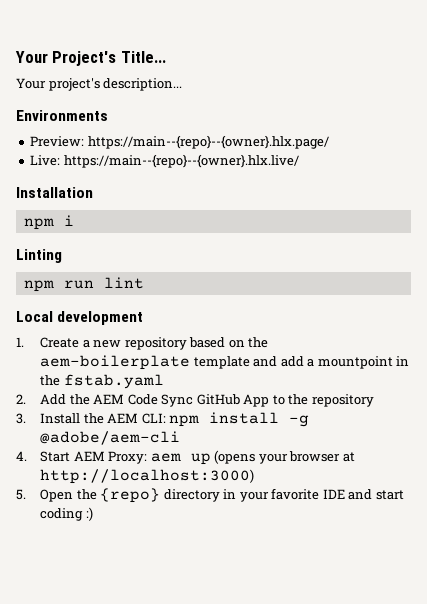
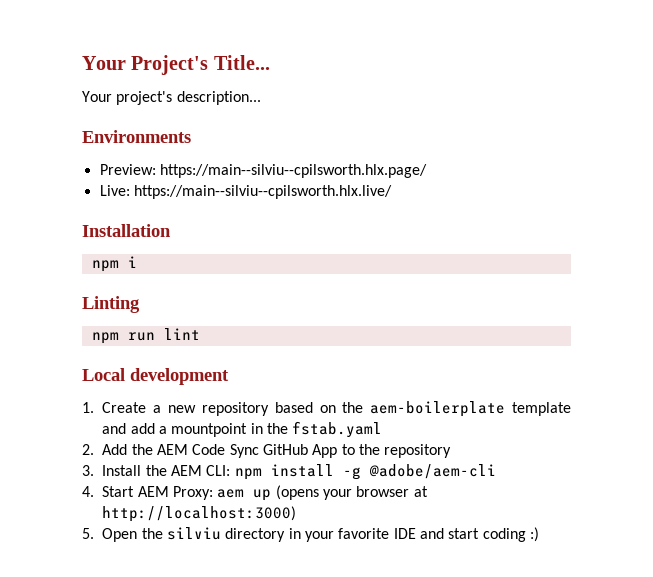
[87,135,329,149] https://main--{repo}--{owner}.hlx.page/ -> [159,164,427,178] https://main--silviu--cpilsworth.hlx.page/
[63,154,299,168] https://main--{repo}--{owner}.hlx.live/ -> [133,185,392,199] https://main--silviu--cpilsworth.hlx.live/
[100,488,161,503] {repo} -> [166,527,221,540] silviu

